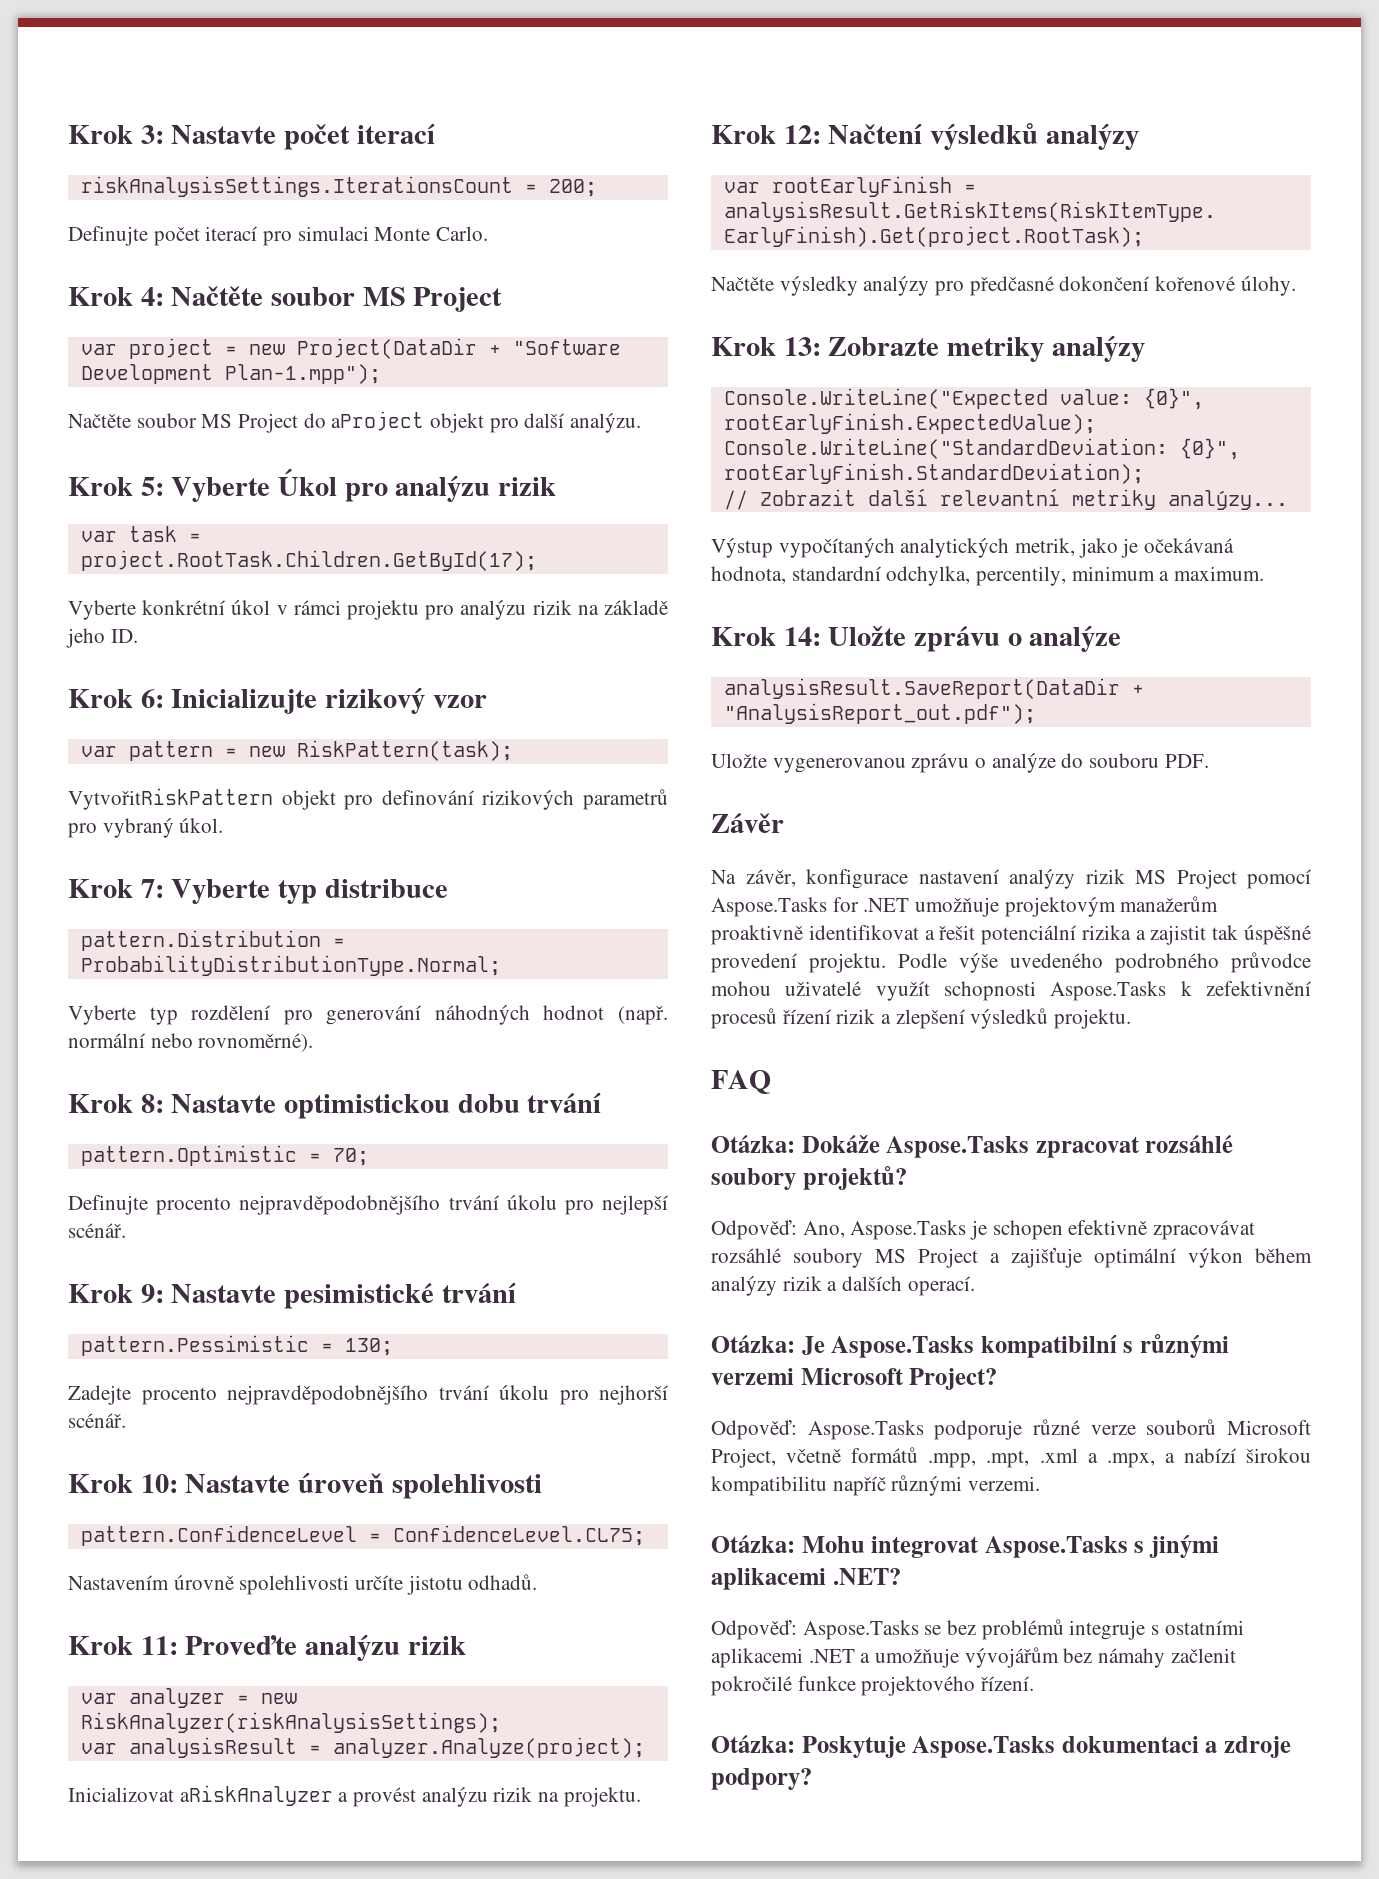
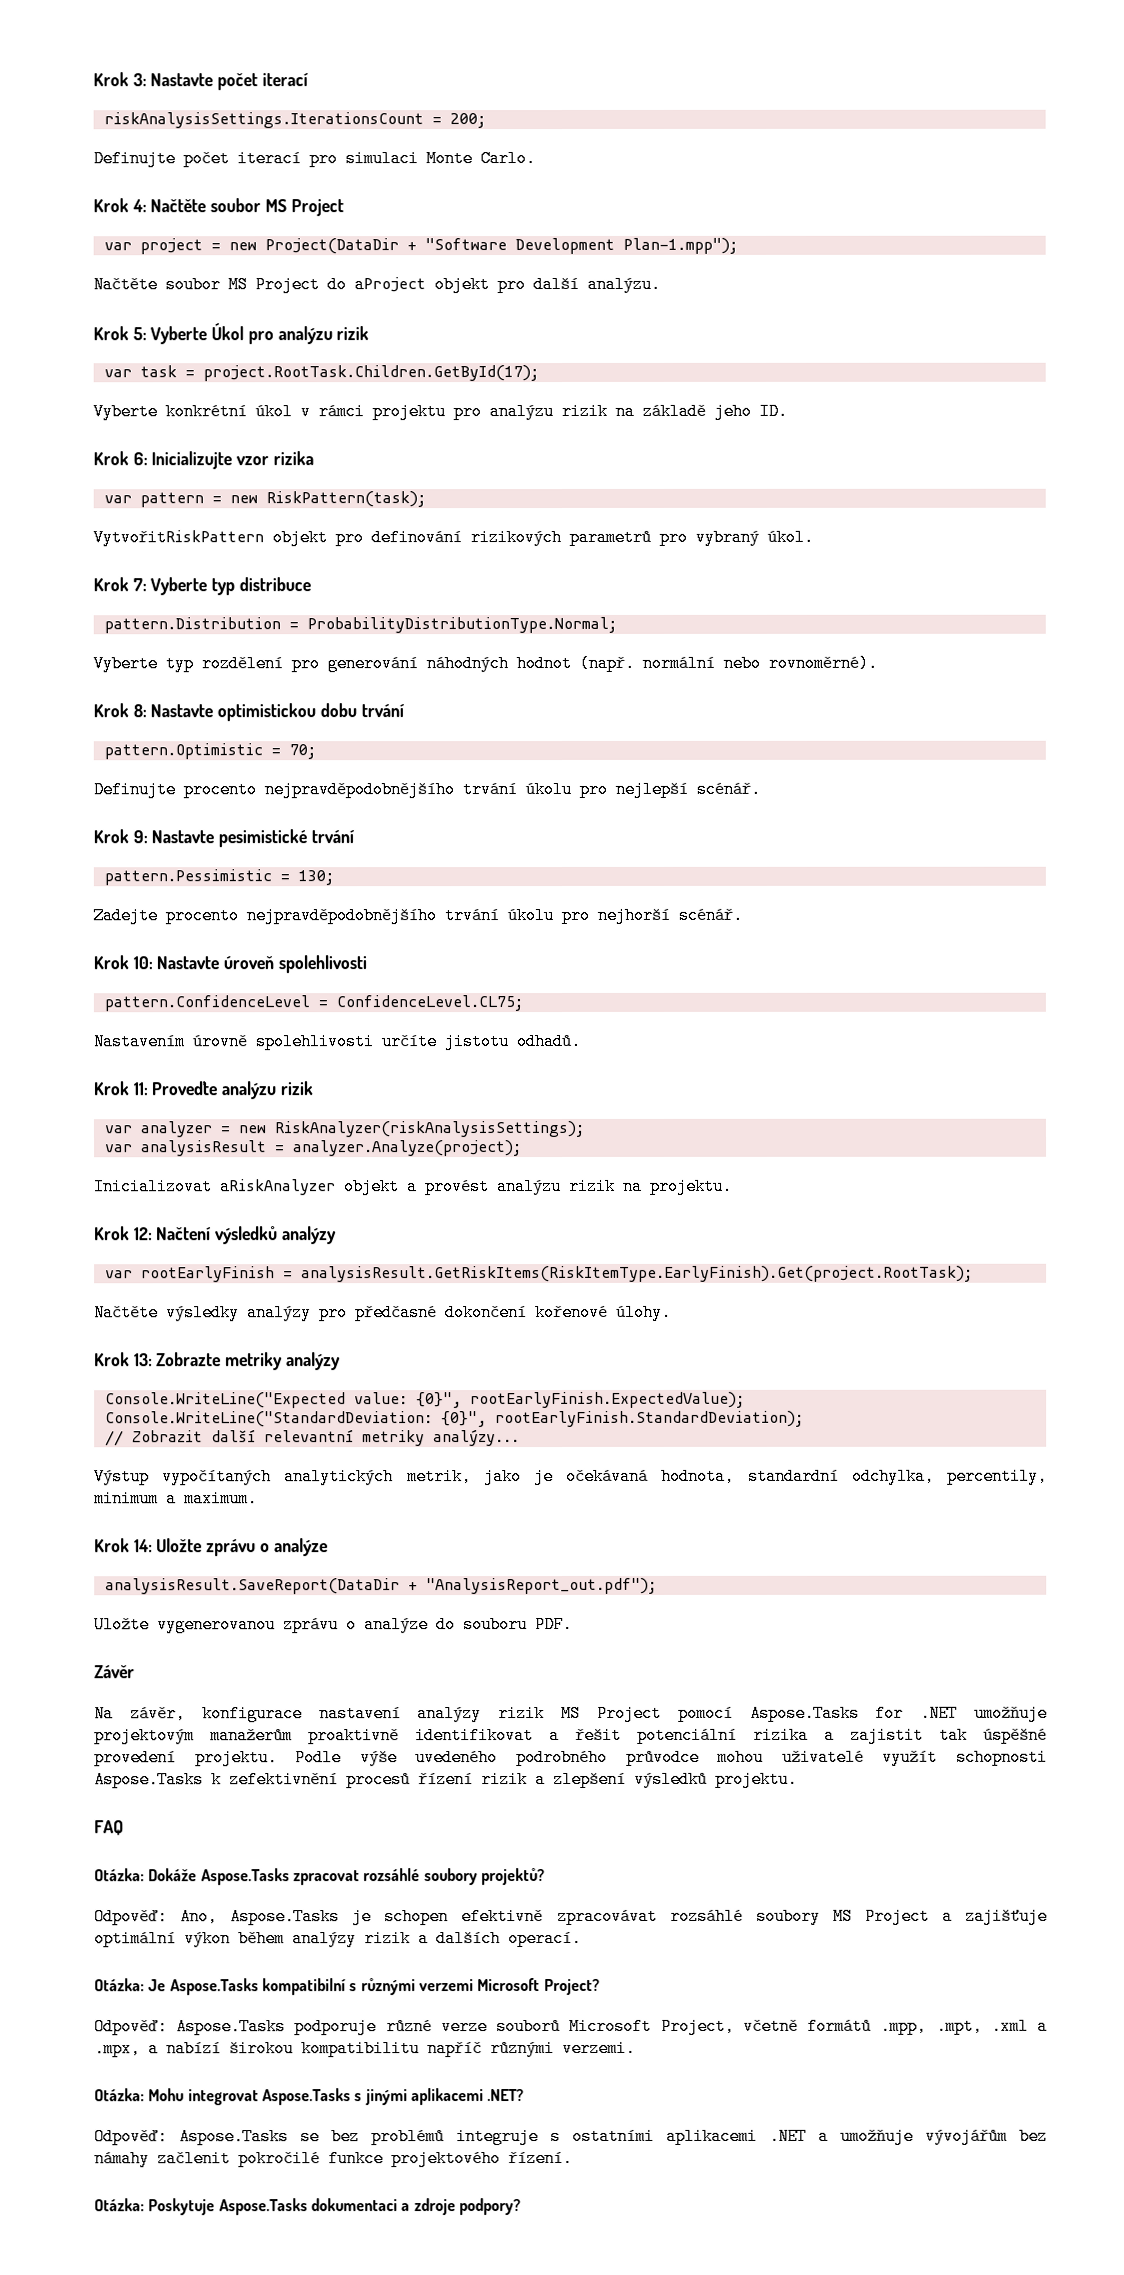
[325,687,426,714] rizikový -> (233, 460) none
(487, 701) none -> [272,451,314,466] rizika
(333, 1795) none -> [344,1178,400,1196] objekt

